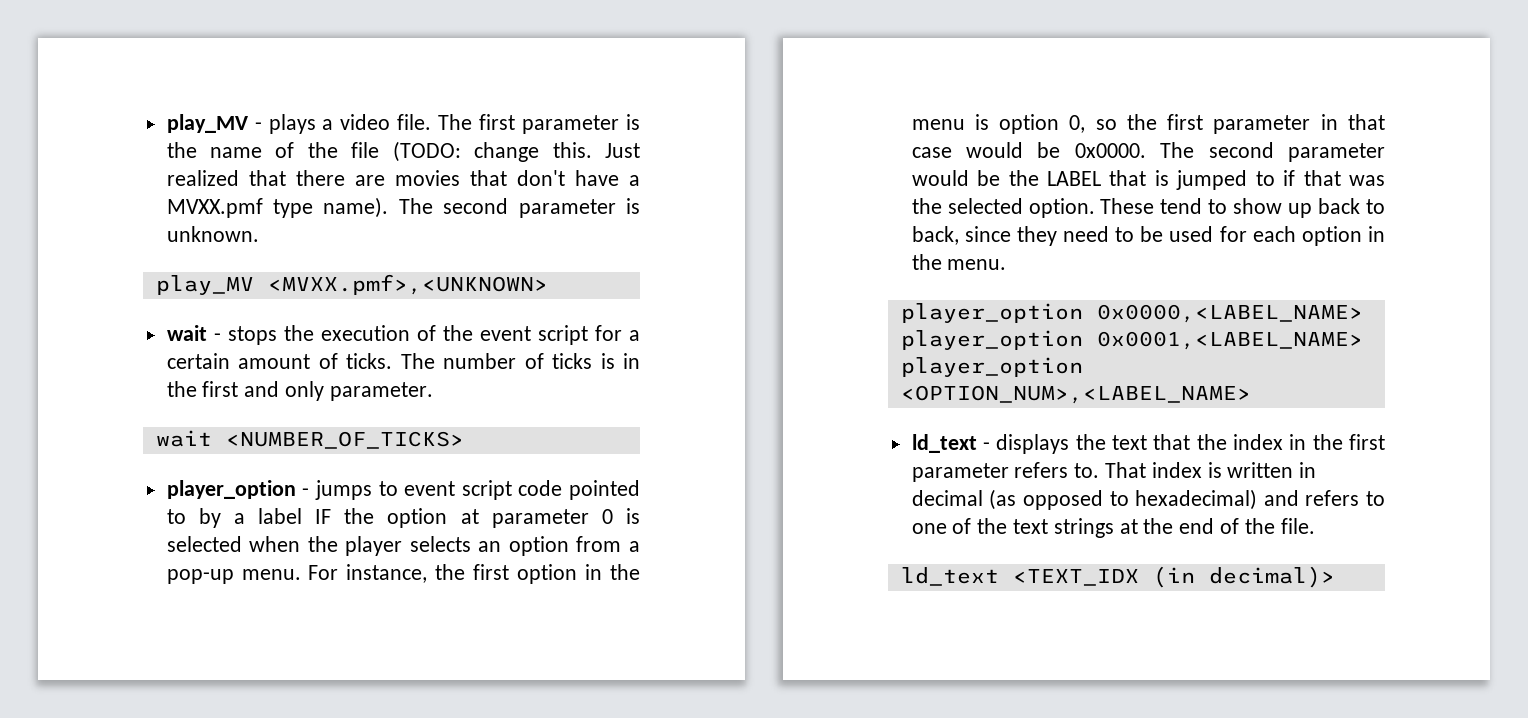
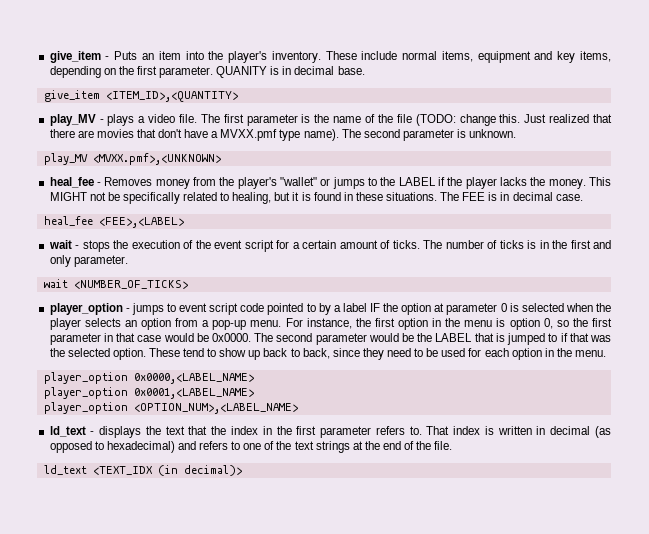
(166, 123) none -> [49,51,612,63] [49,66,365,78] [43,90,238,102] give_item - Puts an item into the player's inventory. These include normal items, equipment and key items, depending on the first parameter. QUANITY is in decimal base. // give_item <ITEM_ID>,<QUANTITY> //
(548, 284) none -> [49,177,612,189] [49,192,583,204] [43,216,184,228] // heal_fee - Removes money from the player's "wallet" or jumps to the LABEL if the player lacks the money. This MIGHT not be specifically related to healing, but it is found in these situations. The FEE is in decimal case. // heal_fee <FEE>,<LABEL>

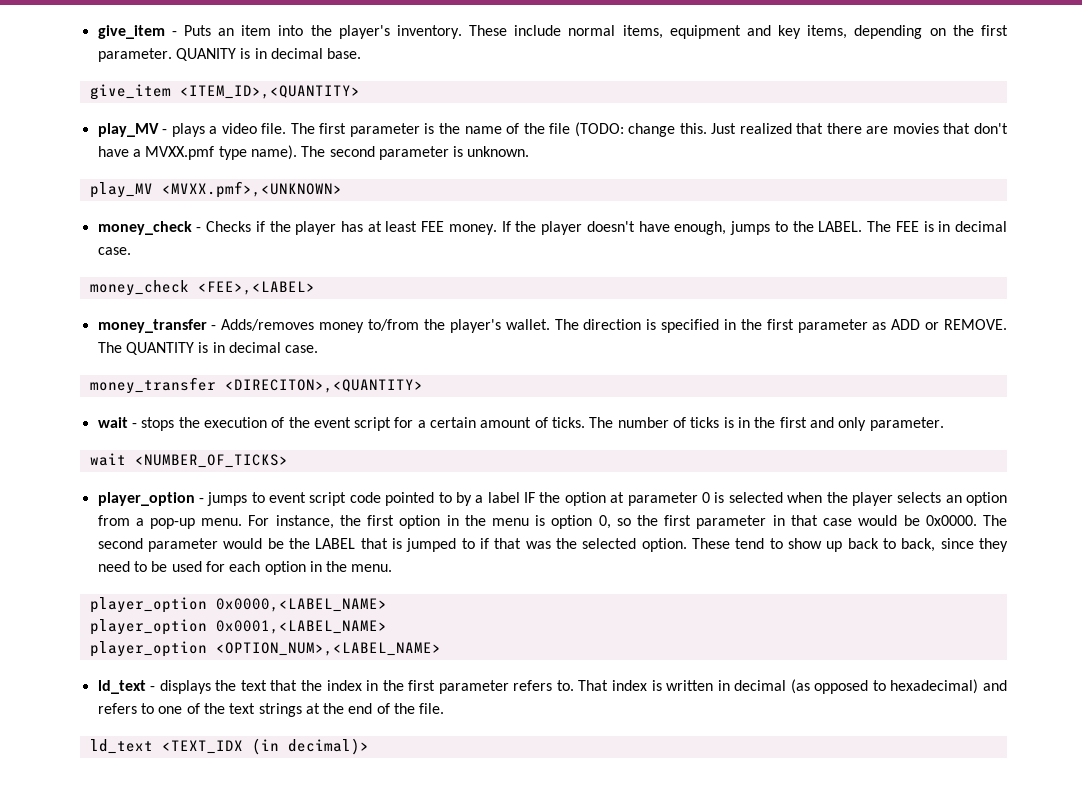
[49,177,612,189] [49,192,438,204] heal_fee - Removes money from the player's "wallet" or jumps to the LABEL if the player lacks the money. This MIGHT not be specifically related to healing, but it is found in these situations. -> [97,221,863,235] money_check - Checks if the player has at least FEE money. If the player doesn't have enough, jumps to the LABEL.
[43,216,93,226] heal_fee -> [89,280,189,296] money_check
(184, 222) none -> [97,319,1008,333] [97,342,319,355] [89,377,423,394] // money_transfer - Adds/removes money to/from the player's wallet. The direction is specified in the first parameter as ADD or REMOVE. The QUANTITY is in decimal case. // money_transfer <DIRECITON>,<QUANTITY>

